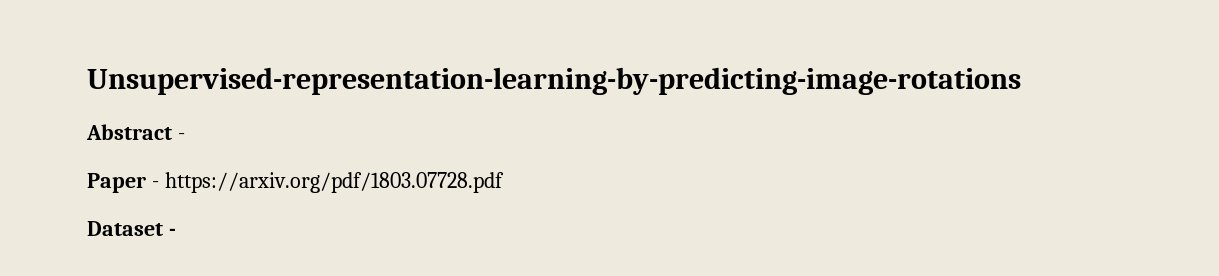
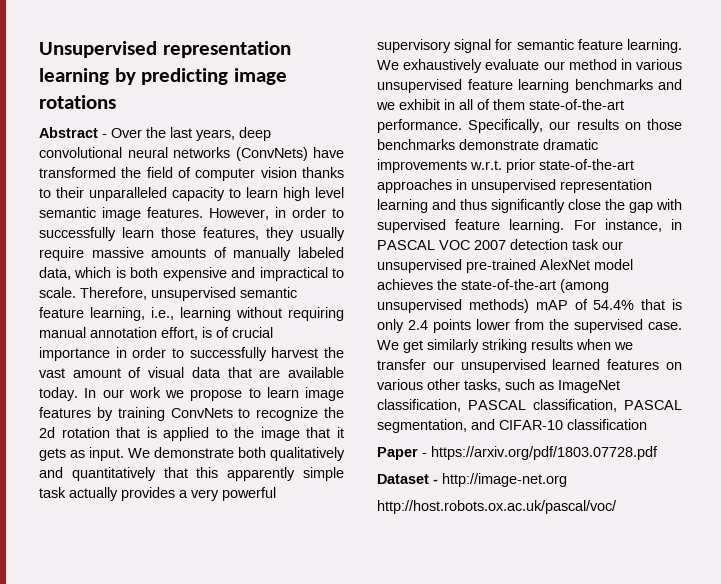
[87,67,1021,95] [86,124,185,140] Unsupervised-representation-learning-by-predicting-image-rotations // Abstract - -> [39,41,291,58] [39,68,288,85] [39,95,116,109] [39,127,271,141] [39,147,344,161] [39,167,344,181] [39,187,344,201] [39,207,344,221] [39,227,345,241] [39,247,344,261] [39,267,344,281] [39,287,297,301] [39,307,344,321] [39,327,273,340] [39,347,344,361] [39,367,344,378] [39,387,344,401] [39,407,344,421] [39,427,344,441] [39,447,345,461] [39,467,344,481] [39,487,276,501] [377,39,682,53] [377,59,682,73] [377,79,682,93] [376,99,624,110] [377,119,682,133] [377,139,598,150] [377,159,634,173] [377,179,652,193] [377,199,682,213] [377,219,682,233] [377,239,623,250] [377,259,633,273] [377,279,609,293] [377,299,682,313] [377,319,682,333] [377,339,633,353] [377,359,682,373] [377,379,620,393] [377,399,682,412] [377,419,647,433] Unsupervised representation learning by predicting image rotations // Abstract - Over the last years, deep convolutional neural networks (ConvNets) have transformed the field of computer vision thanks to their unparalleled capacity to learn high level semantic image features. However, in order to successfully learn those features, they usually require massive amounts of manually labeled data, which is both expensive and impractical to scale. Therefore, unsupervised semantic feature learning, i.e., learning without requiring manual annotation effort, is of crucial importance in order to successfully harvest the vast amount of visual data that are available today. In our work we propose to learn image features by training ConvNets to recognize the 2d rotation that is applied to the image that it gets as input. We demonstrate both qualitatively and quantitatively that this apparently simple task actually provides a very powerful supervisory signal for semantic feature learning. We exhaustively evaluate our method in various unsupervised feature learning benchmarks and we exhibit in all of them state-of-the-art performance. Specifically, our results on those benchmarks demonstrate dramatic improvements w.r.t. prior state-of-the-art approaches in unsupervised representation learning and thus significantly close the gap with supervised feature learning. For instance, in PASCAL VOC 2007 detection task our unsupervised pre-trained AlexNet model achieves the state-of-the-art (among unsupervised methods) mAP of 54.4% that is only 2.4 points lower from the supervised case. We get similarly striking results when we transfer our unsupervised learned features on various other tasks, such as ImageNet classification, PASCAL classification, PASCAL segmentation, and CIFAR-10 classification
(176, 232) none -> [442,473,567,487] [377,500,617,514] http://image-net.org // http://host.robots.ox.ac.uk/pascal/voc/

